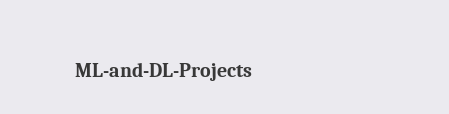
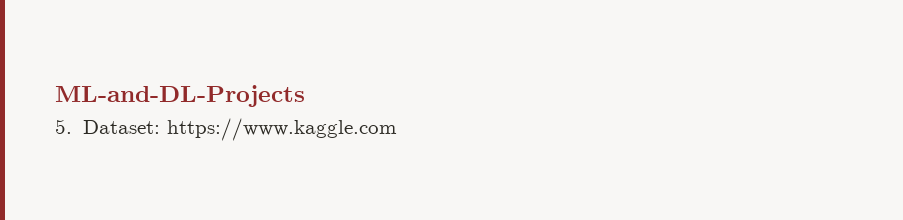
(252, 71) none -> [55,118,398,141] // 5. Dataset: https://www.kaggle.com

